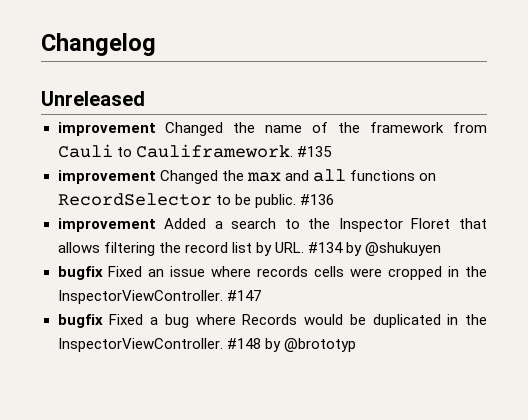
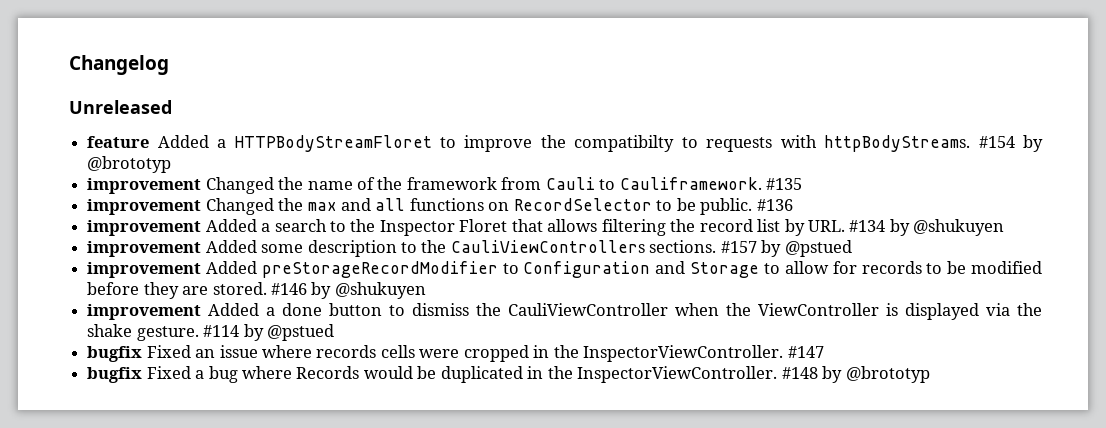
(145, 98) none -> [87,135,1044,152] [87,156,172,173] // feature Added a HTTPBodyStreamFloret to improve the compatibilty to requests with httpBodyStreams. #154 by @brototyp
(441, 249) none -> [87,240,852,257] [87,261,1043,278] [87,282,426,299] [87,303,1042,320] [87,324,334,341] // improvement Added some description to the CauliViewControllers sections. #157 by @pstued // improvement Added preStorageRecordModifier to Configuration and Storage to allow for records to be modified before they are stored. #146 by @shukuyen // improvement Added a done button to dismiss the CauliViewController when the ViewController is displayed via the shake gesture. #114 by @pstued

